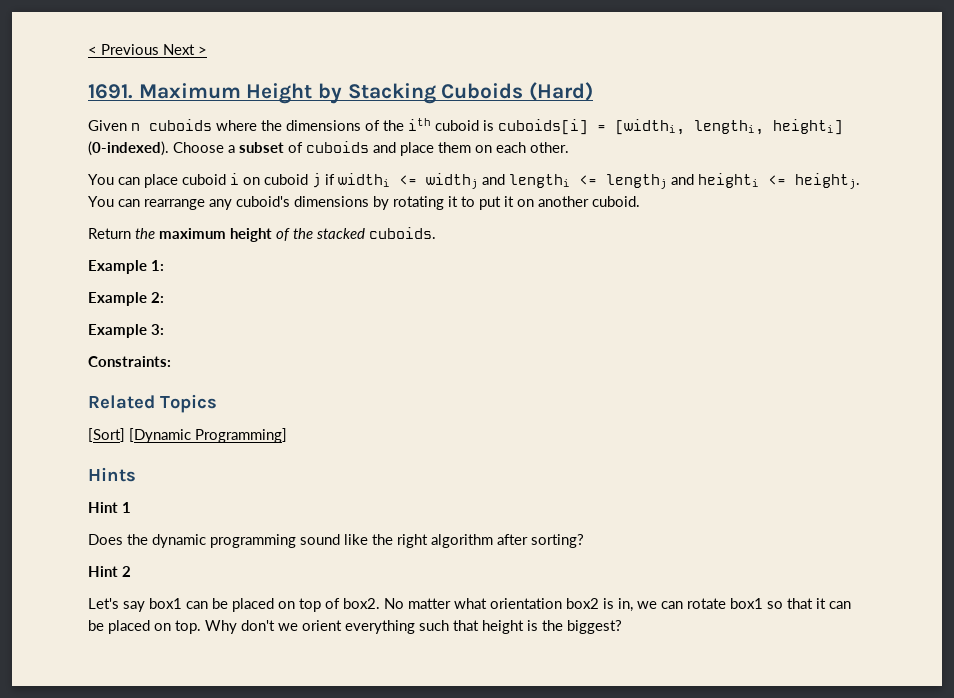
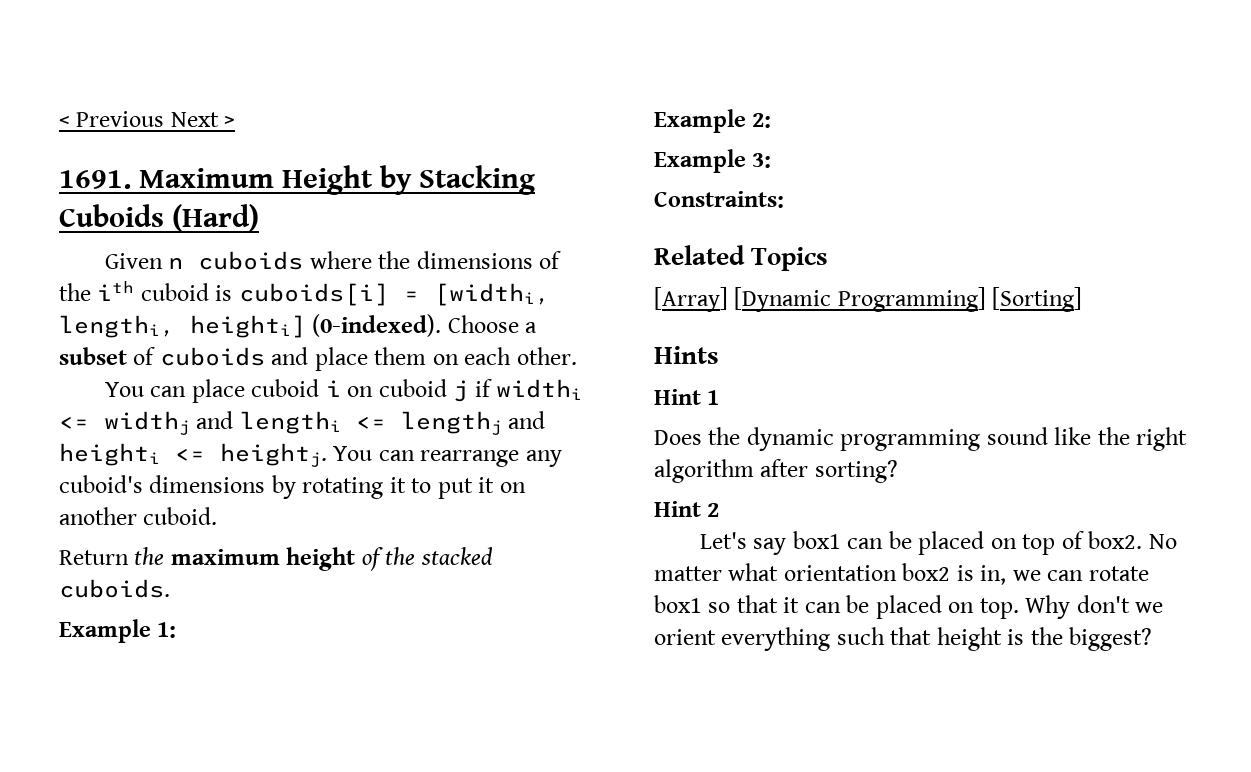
[88,428,125,442] [Sort] -> [654,287,728,312] [Array]
(287, 435) none -> [992,287,1083,312] [Sorting]

